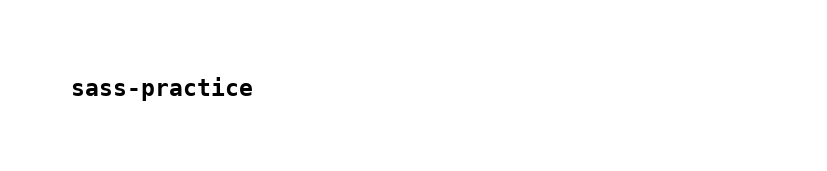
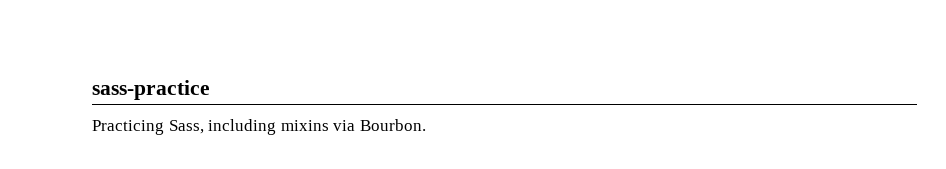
(253, 89) none -> [92,119,426,135] // Practicing Sass, including mixins via Bourbon.

